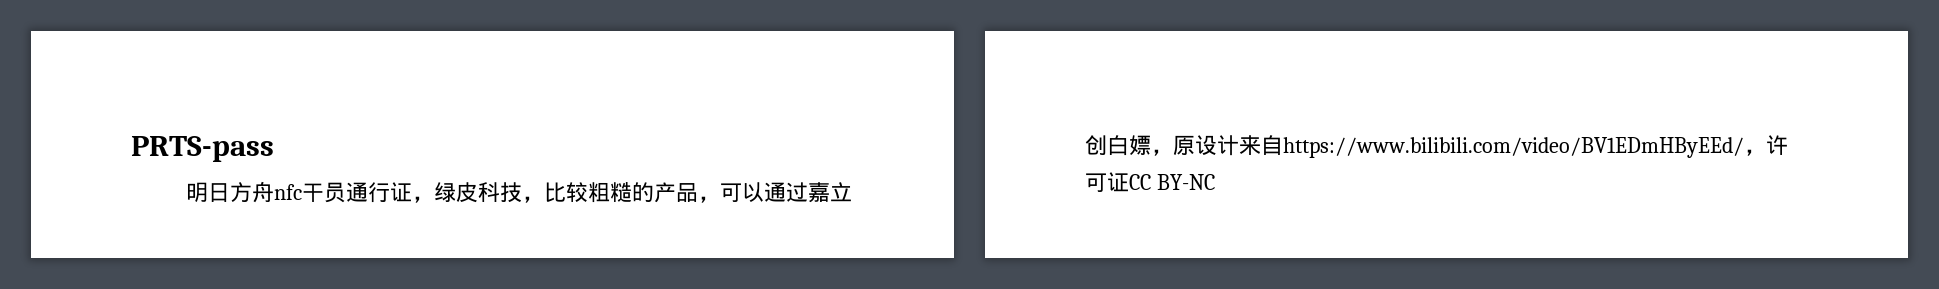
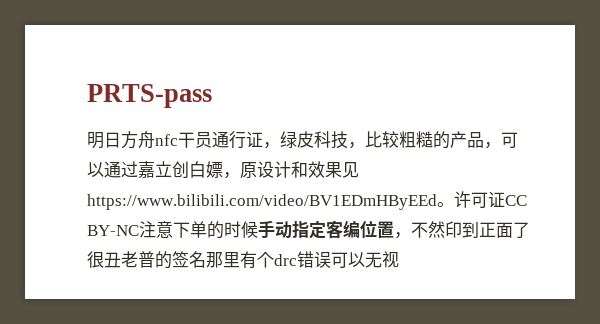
[1239,135,1788,158] [1085,172,1215,192] 来自https://www.bilibili.com/video/BV1EDmHByEEd/，许可证CC BY-NC -> [291,161,359,178] [87,191,527,210] [87,220,530,239] [87,251,399,269] 和效果见https://www.bilibili.com/video/BV1EDmHByEEd。许可证CC BY-NC注意下单的时候手动指定客编位置，不然印到正面了很丑老普的签名那里有个drc错误可以无视

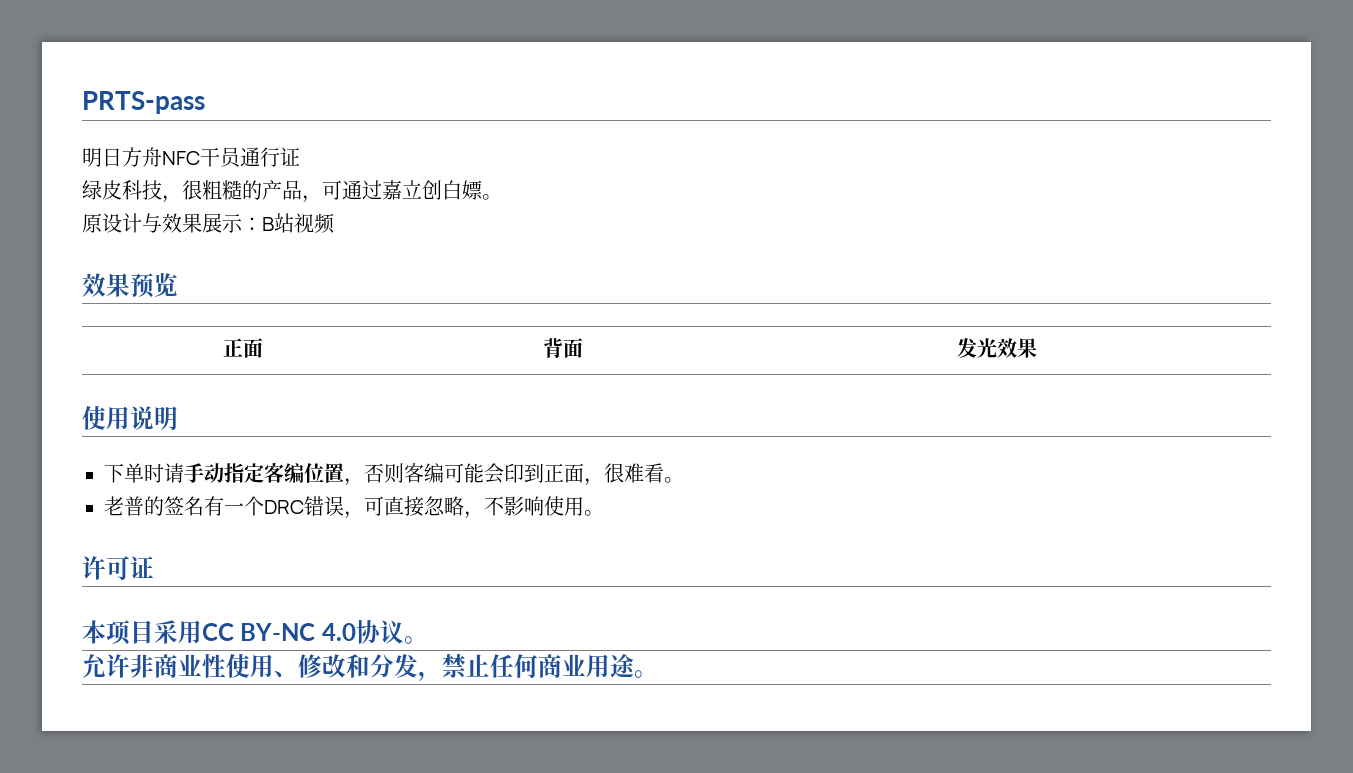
[155,134,178,146] nfc -> [162,151,200,165] NFC
[263,142,280,149] ， -> (300, 156) //
[365,131,399,148] 比较 -> [182,180,202,200] 很
[87,162,104,177] 以 -> (342, 190) none
[223,161,359,179] [87,191,527,210] [87,221,258,239] ，原设计和效果见https://www.bilibili.com/video/BV1EDmHByEEd。许可证CC BY-NC注意下单的时候 -> [482,194,502,200] [82,213,335,234] [82,273,178,298] [222,338,263,358] [542,338,583,358] [956,338,1037,358] [82,406,178,430] [104,463,184,483] 。 // 原设计与效果展示：B站视频 // 效果预览 // 正面 | 背面 | 发光效果 // 使用说明 // 下单时请
[411,221,530,238] [87,251,399,269] 不然印到正面了很丑老普的签名那里有个drc错误可以无视 -> [364,463,684,486] [104,496,604,519] [82,556,154,580] [82,620,428,645] [82,654,658,681] 否则客编可能会印到正面，很难看。 // 老普的签名有一个DRC错误，可直接忽略，不影响使用。 // 许可证 // 本项目采用CC BY-NC 4.0协议。 // 允许非商业性使用、修改和分发，禁止任何商业用途。

